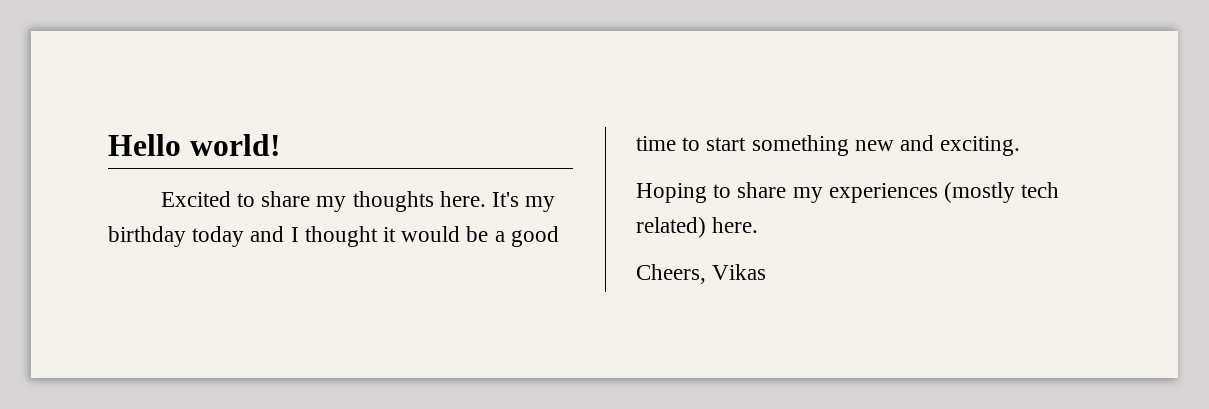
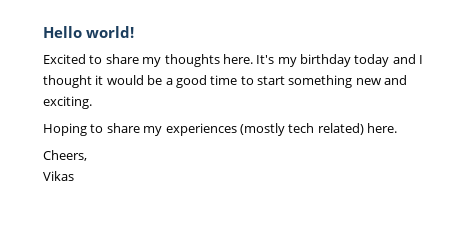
(706, 274) none -> (87, 155) //

